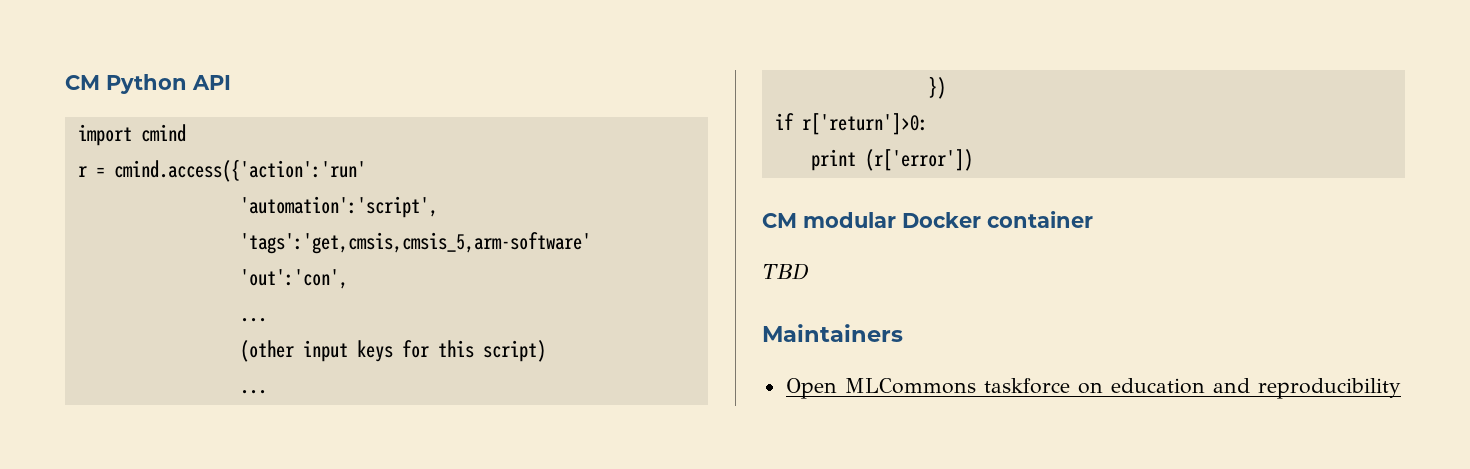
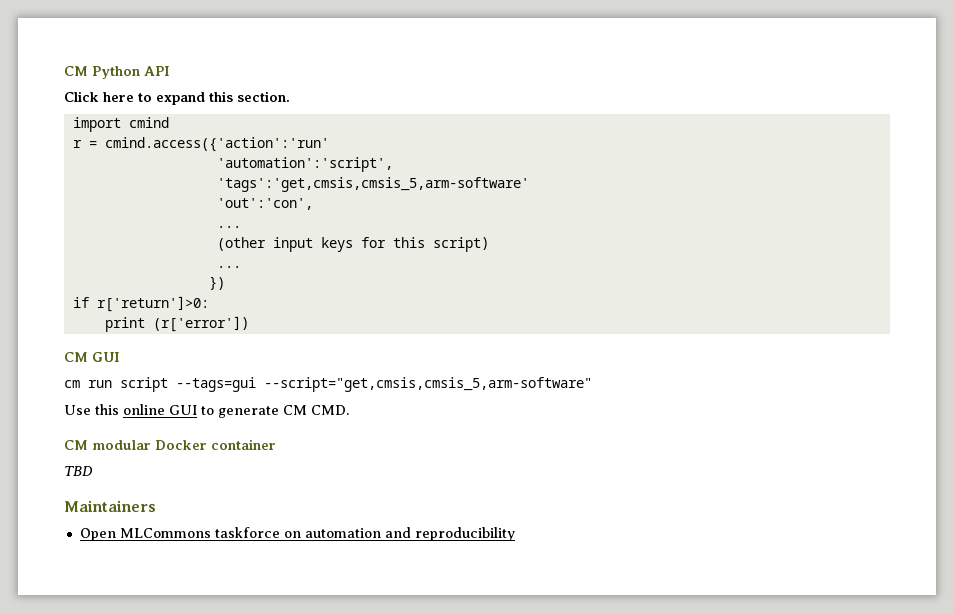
(231, 82) none -> [64,91,290,105] // Click here to expand this section.
(973, 160) none -> [64,352,120,362] [64,377,592,392] [64,404,349,418] // CM GUI // cm run script --tags=gui --script="get,cmsis,cmsis_5,arm-software" // Use this online GUI to generate CM CMD.
[1110,378,1205,394] education -> [304,528,381,538] automation

